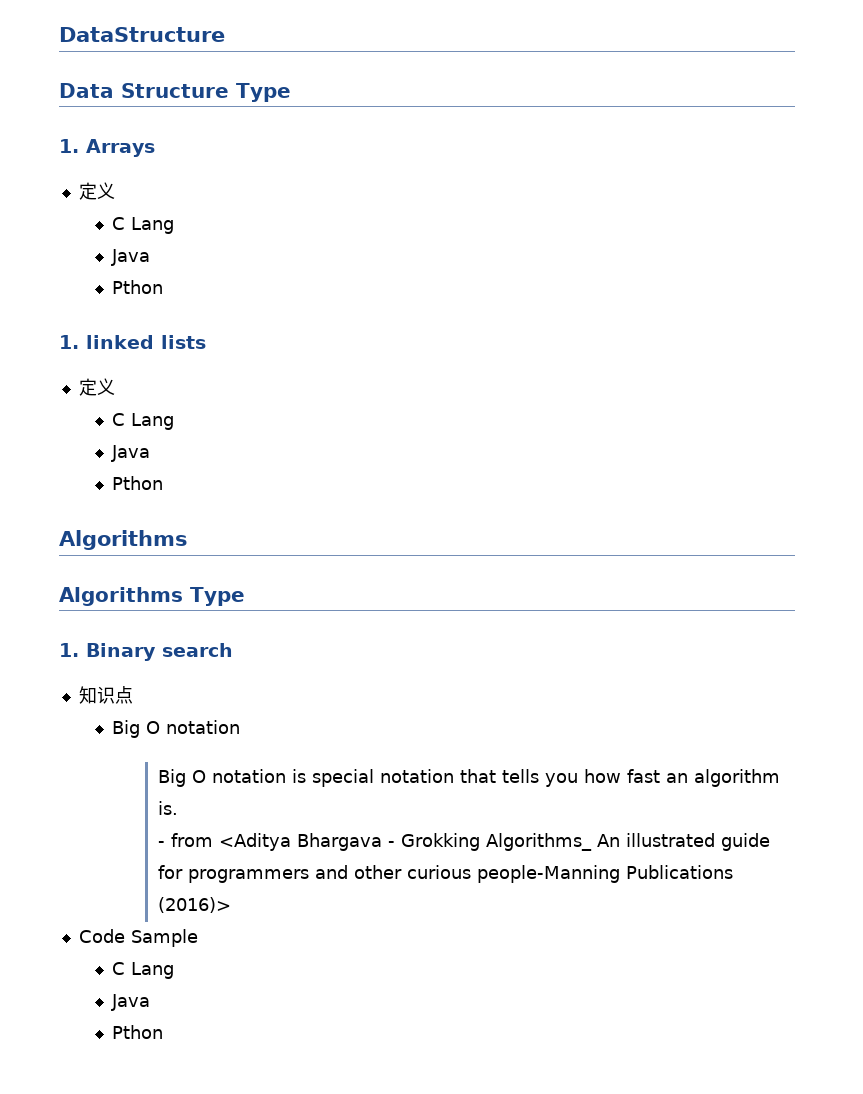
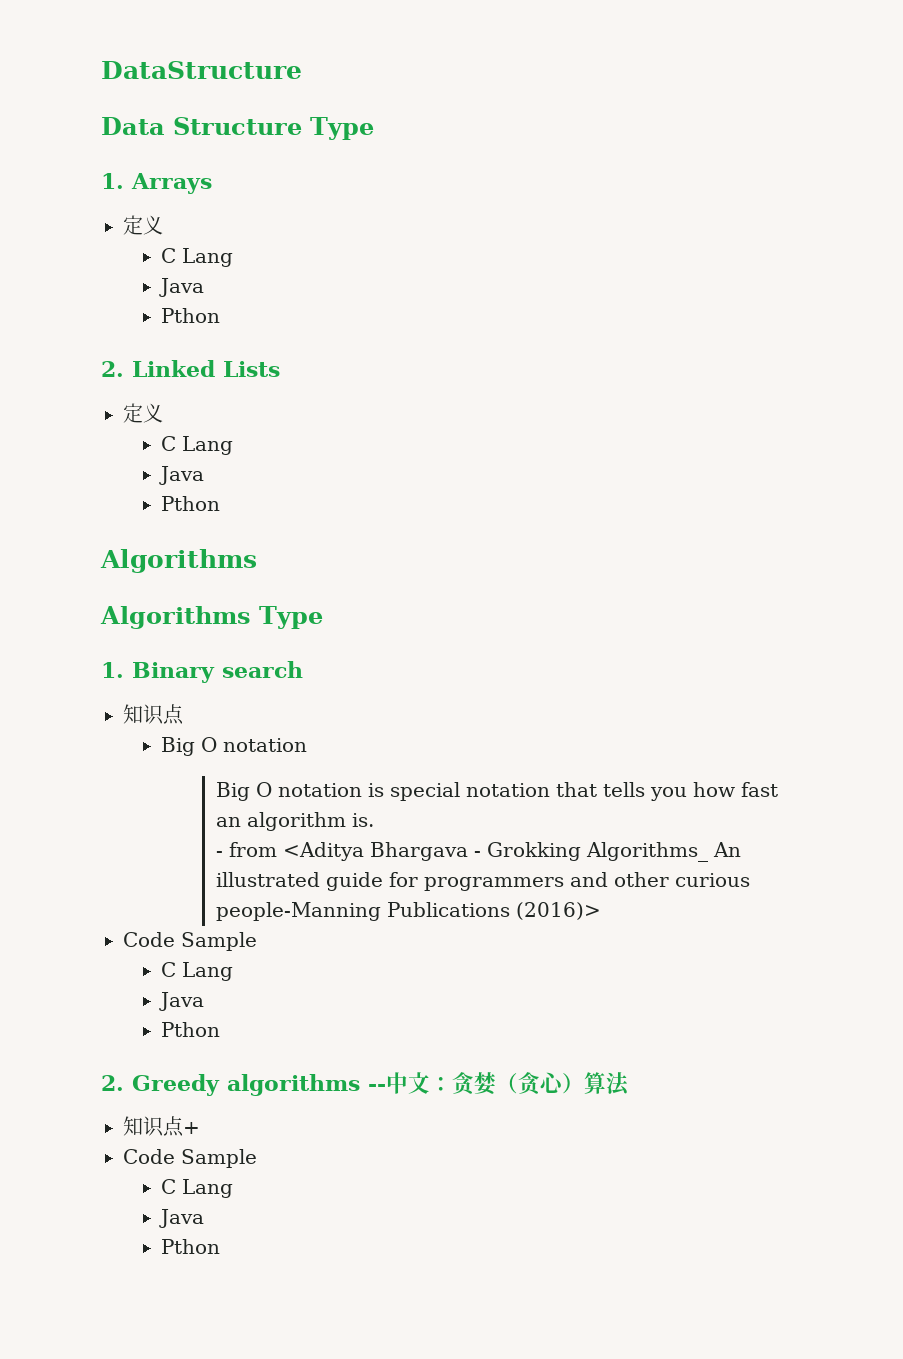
[59,335,206,349] 1. linked lists -> [101,360,280,377] 2. Linked Lists
(163, 1032) none -> [101,1072,630,1096] [123,1116,200,1137] [123,1149,257,1168] [161,1179,234,1198] [159,1209,205,1228] [161,1239,221,1254] // 2. Greedy algorithms --中文：贪婪（贪心）算法 // 知识点+ // Code Sample // C Lang // Java // Pthon

